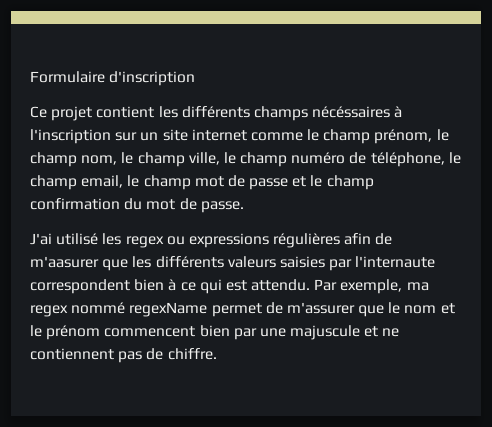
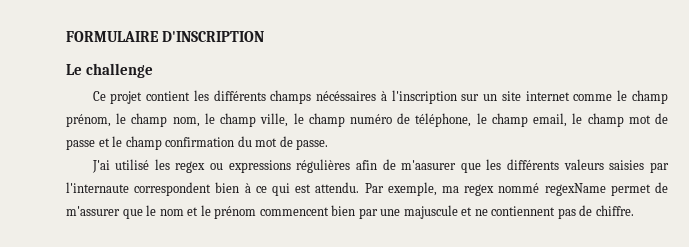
[30,71,196,86] Formulaire d'inscription -> [66,31,265,42] [66,63,154,78] FORMULAIRE D'INSCRIPTION // Le challenge

